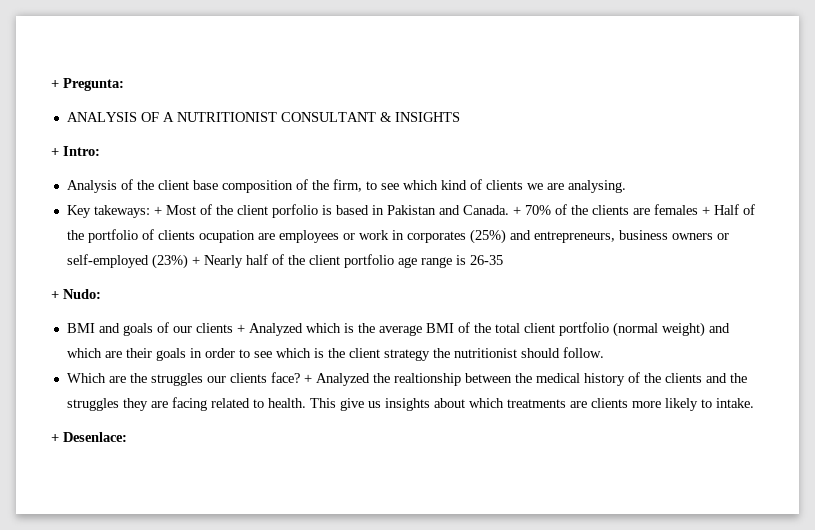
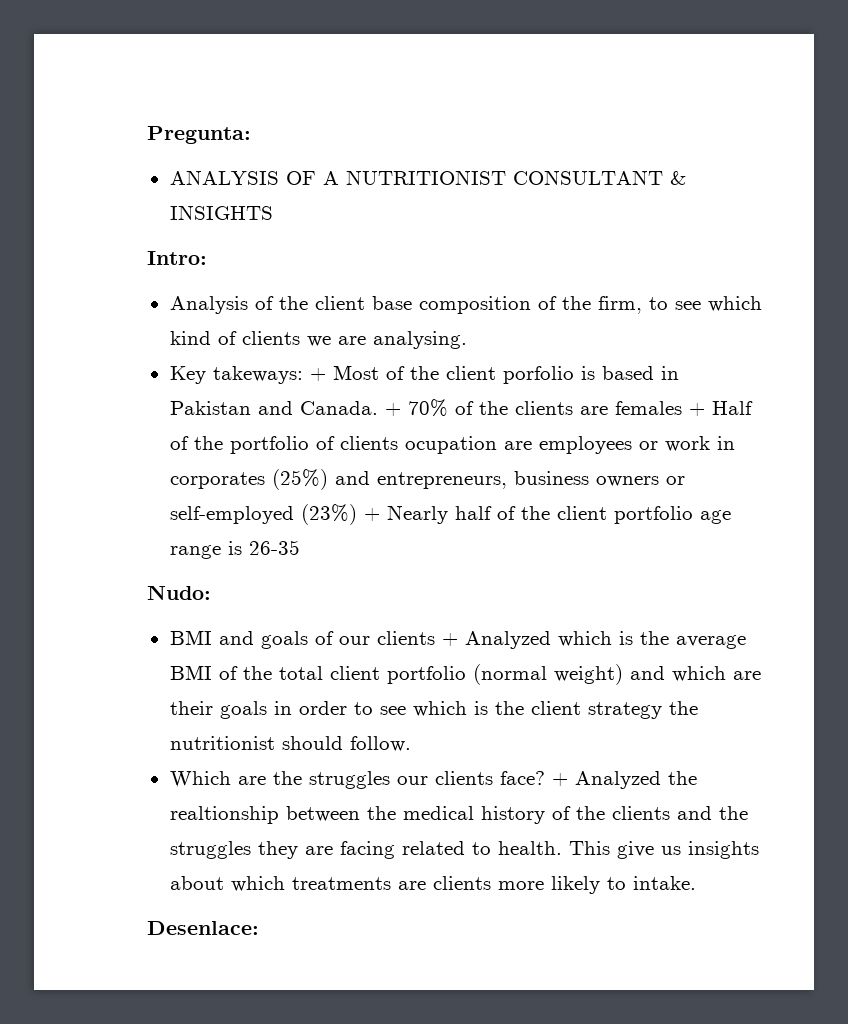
[51,80,59,88] + -> (147, 135) none
[51,148,59,156] + -> (273, 212) none
[51,291,59,299] + -> (300, 547) none
[51,434,59,442] + -> (696, 883) none

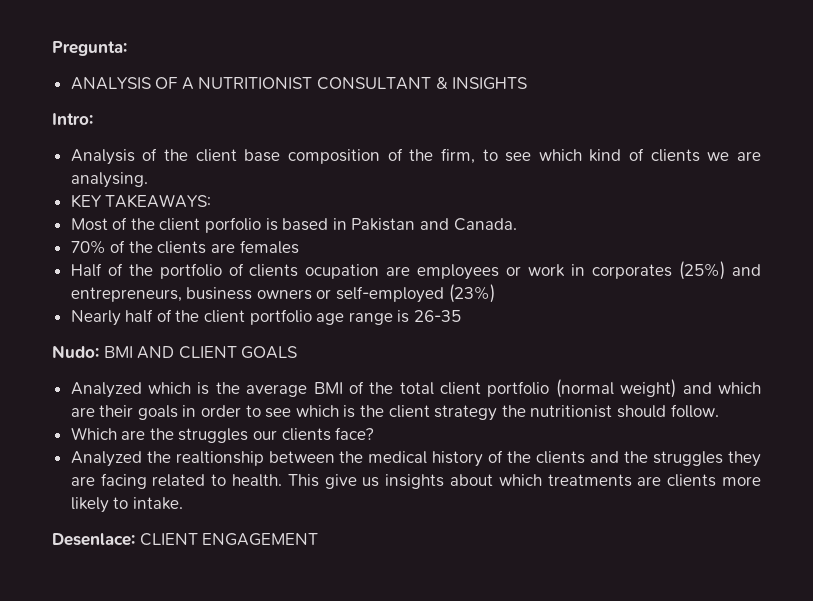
[169,366,326,384] Key takeways: + -> [70,194,212,208] KEY TAKEAWAYS: //
[384,403,401,416] + -> (517, 224) //
[688,403,705,416] + -> (299, 247) //
[363,508,380,521] + -> (495, 293) //
[169,630,458,649] // BMI and goals of our clients + -> [103,346,298,359] BMI AND CLIENT GOALS //
[551,773,568,786] + -> (375, 433) //
(259, 928) none -> [139,533,319,546] CLIENT ENGAGEMENT

